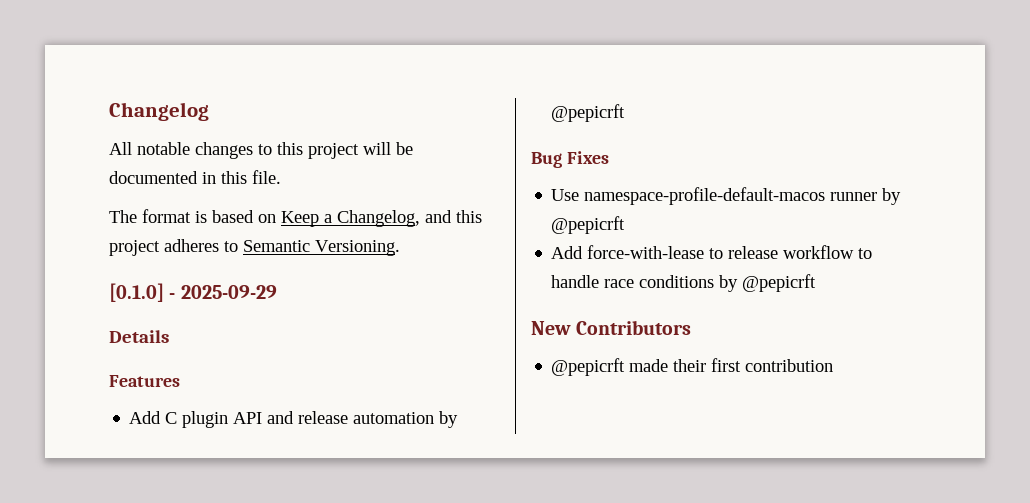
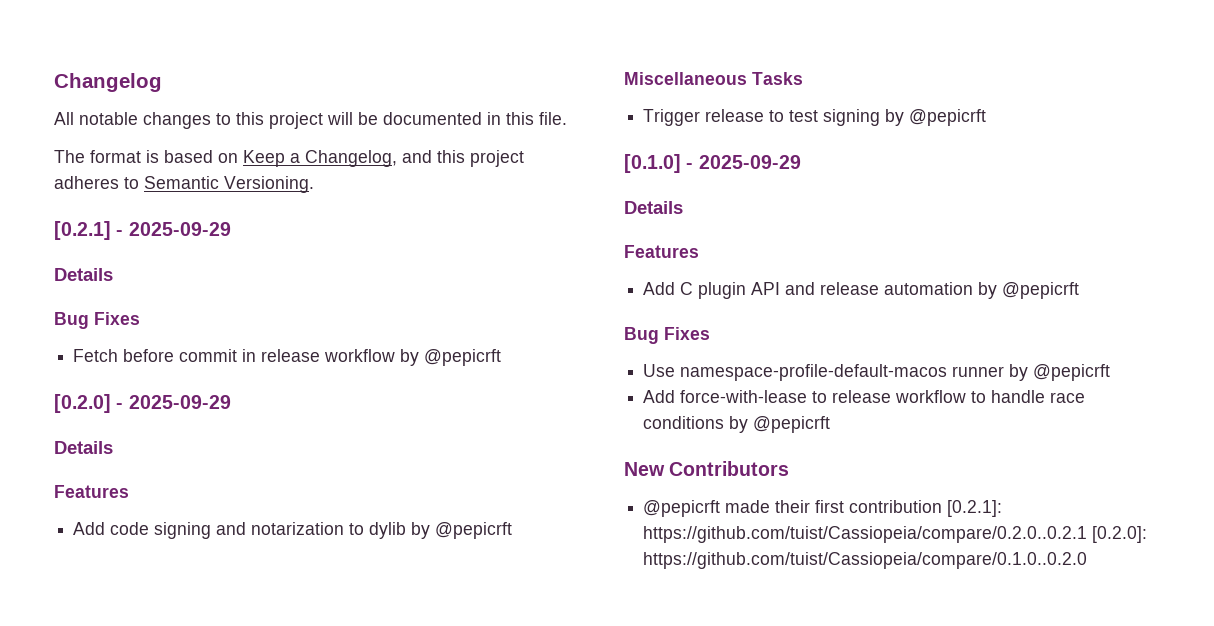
(400, 248) none -> [54,221,231,240] [54,268,113,281] [54,312,140,329] [73,349,502,366] [54,394,231,413] [54,441,113,454] [54,485,129,498] [73,522,513,539] [624,72,803,85] [643,109,987,126] // [0.2.1] - 2025-09-29 // Details // Bug Fixes // Fetch before commit in release workflow by @pepicrft // [0.2.0] - 2025-09-29 // Details // Features // Add code signing and notarization to dylib by @pepicrft // Miscellaneous Tasks // Trigger release to test signing by @pepicrft
(834, 365) none -> [947,500,1003,517] [643,526,1148,543] [643,552,1088,569] [0.2.1]: https://github.com/tuist/Cassiopeia/compare/0.2.0..0.2.1 [0.2.0]: https://github.com/tuist/Cassiopeia/compare/0.1.0..0.2.0

